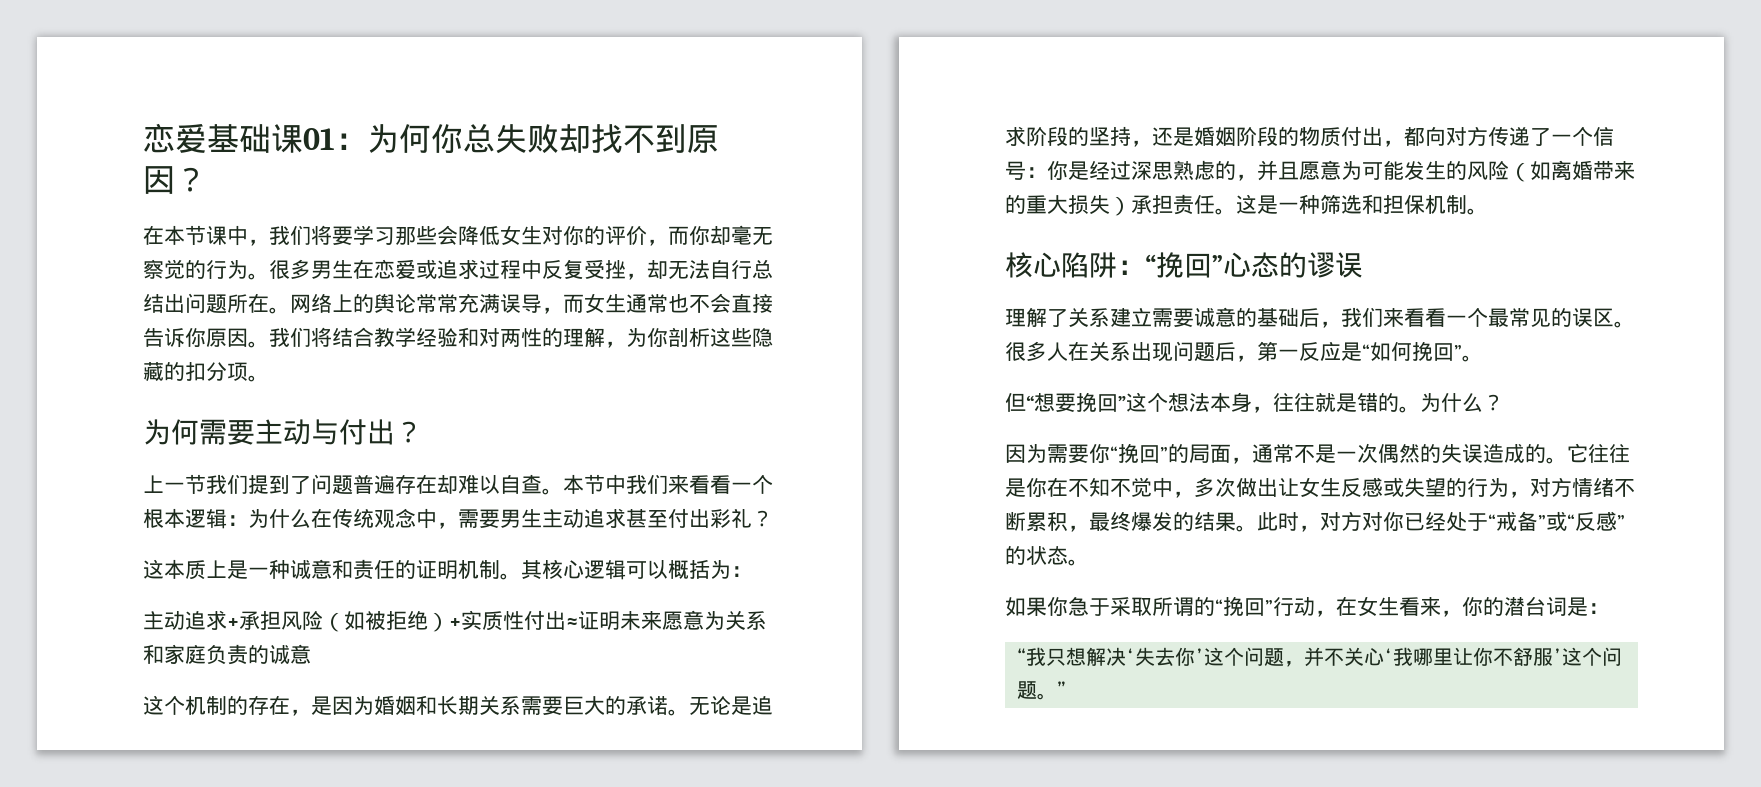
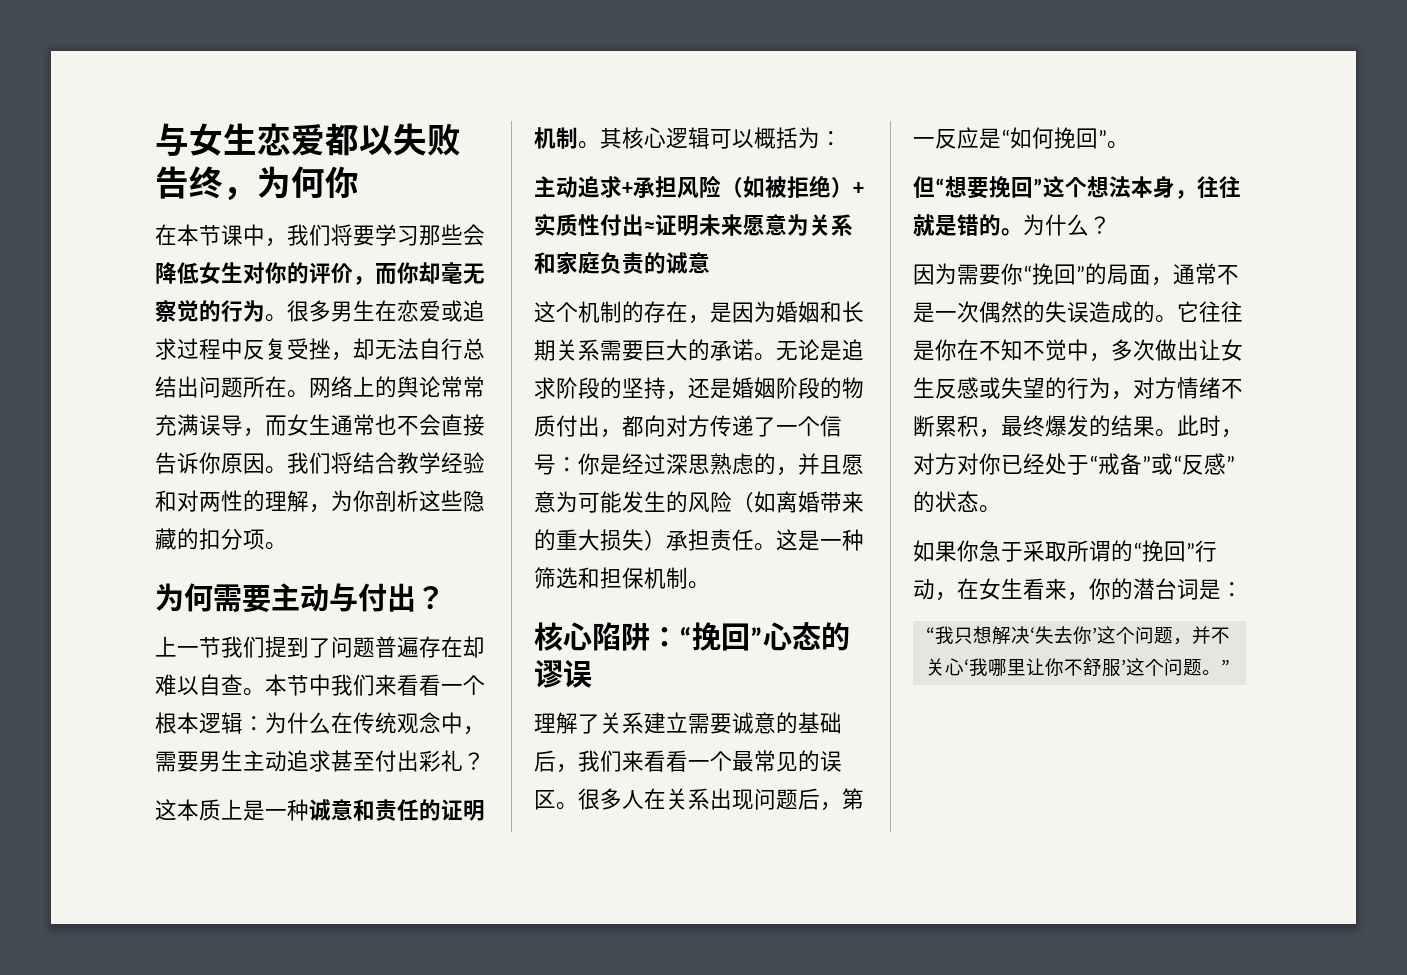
[143,123,719,154] [143,166,207,194] 恋爱基础课01：为何你总失败却找不到原因？ -> [155,123,461,156] [155,166,359,201] 与女生恋爱都以失败告终，为何你

